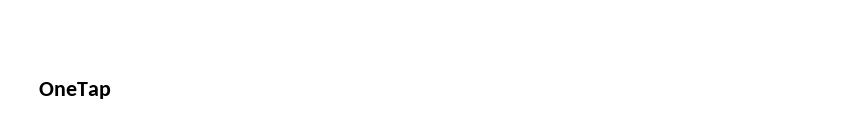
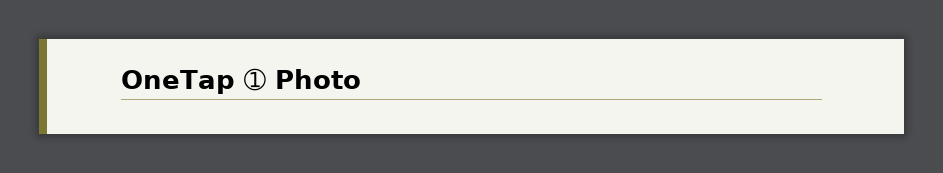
(111, 90) none -> [243,68,361,91] ➀ Photo

